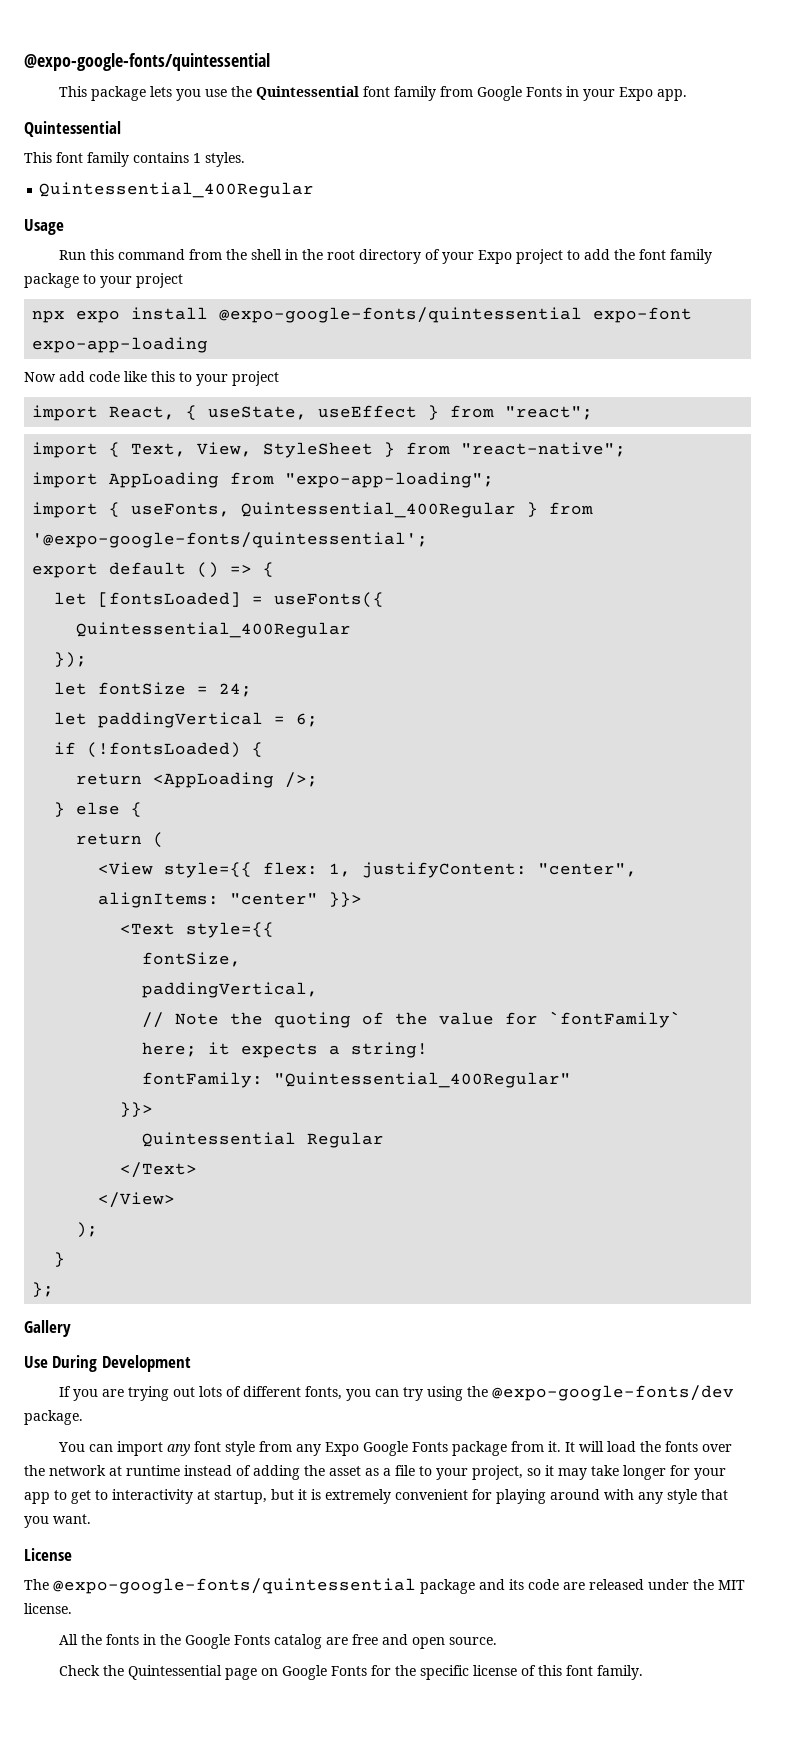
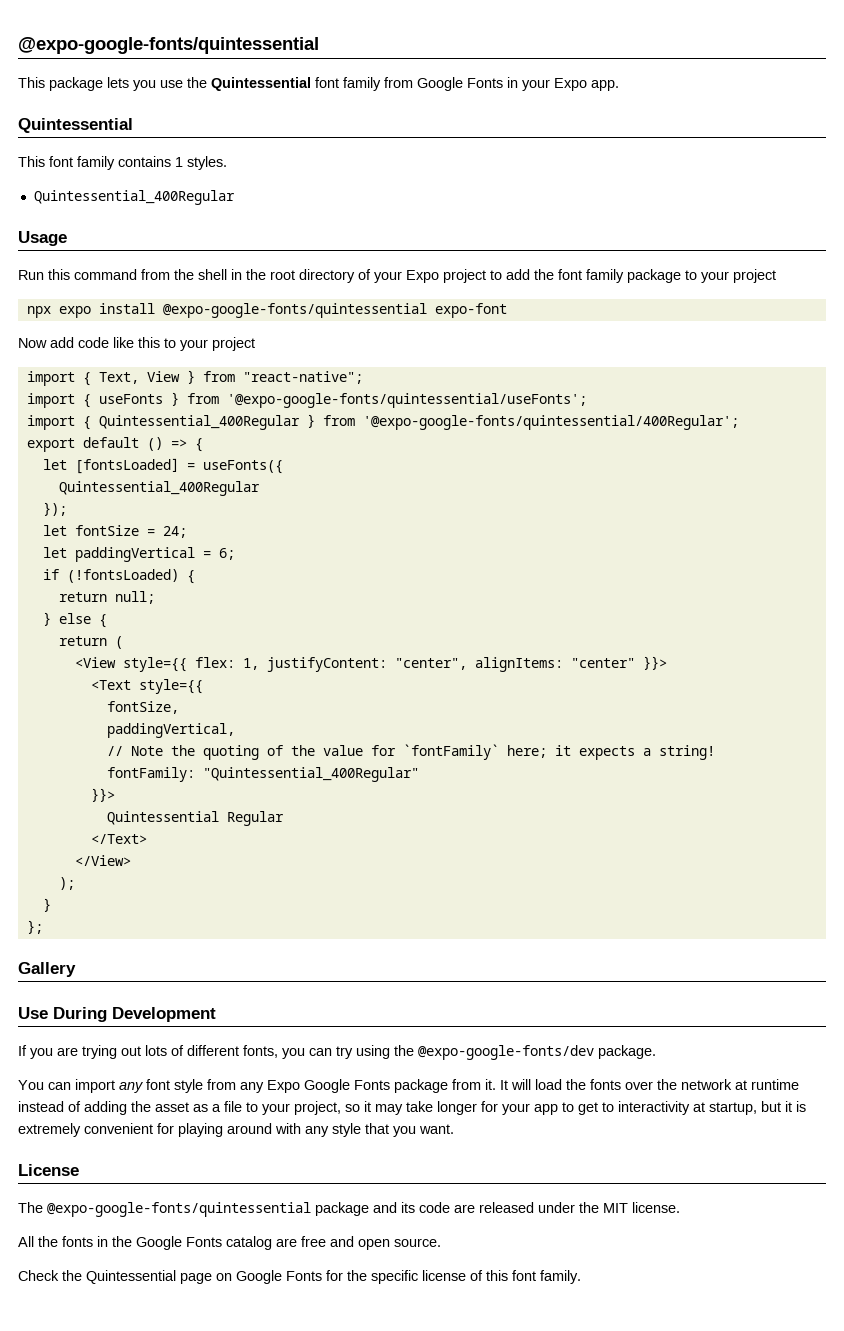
[32,337,209,353] expo-app-loading -> (507, 310) none
[32,405,594,421] // import React, { useState, useEffect } from "react"; -> (255, 344) none
[197,442,374,458] View, StyleSheet -> [146,371,180,382] View
[109,472,495,488] [32,502,231,518] AppLoading from "expo-app-loading"; // import { useFonts, -> [82,392,587,408] [26,415,91,430] { useFonts } from '@expo-google-fonts/quintessential/useFonts'; // import {
[32,532,429,548] '@expo-google-fonts/quintessential'; -> [362,415,739,430] '@expo-google-fonts/quintessential/400Regular';
[153,772,319,788] <AppLoading />; -> [114,591,155,604] null;

